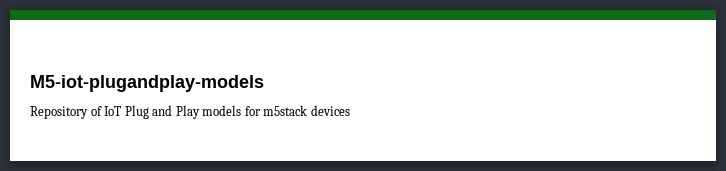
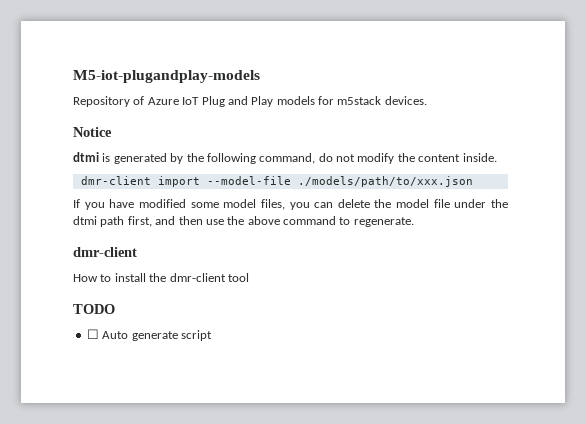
(102, 111) none -> [147,97,179,105] Azure
[310,105,350,116] devices -> [384,96,427,105] [73,127,112,137] [73,152,497,164] [80,176,473,187] [73,199,509,210] [73,216,414,227] [73,247,137,257] [73,273,249,282] [73,304,115,314] [86,329,212,341] devices. // Notice // dtmi is generated by the following command, do not modify the content inside. // dmr-client import --model-file ./models/path/to/xxx.json // If you have modified some model files, you can delete the model file under the dtmi path first, and then use the above command to regenerate. // dmr-client // How to install the dmr-client tool // TODO // ☐ Auto generate script

